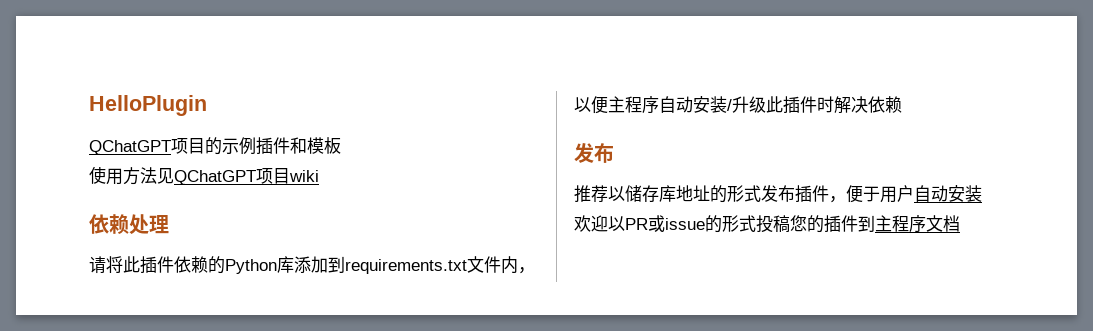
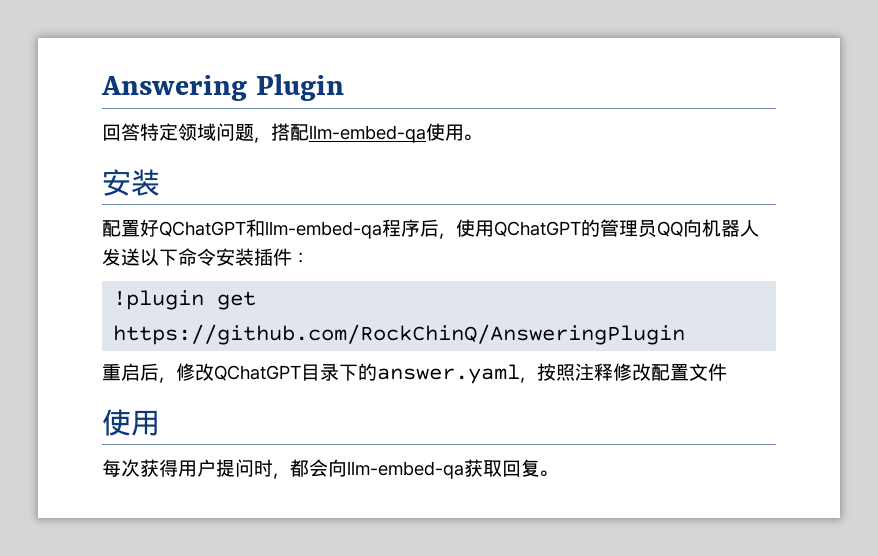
[89,95,207,116] [89,137,341,155] [89,166,319,185] [89,214,169,235] [89,256,535,274] [574,96,902,114] [574,143,614,163] [574,185,982,203] [574,215,960,233] HelloPlugin // QChatGPT项目的示例插件和模板 // 使用方法见QChatGPT项目wiki // 依赖处理 // 请将此插件依赖的Python库添加到requirements.txt文件内，以便主程序自动安装/升级此插件时解决依赖 // 发布 // 推荐以储存库地址的形式发布插件，便于用户自动安装 // 欢迎以PR或issue的形式投稿您的插件到主程序文档 -> [101,74,344,101] [102,123,481,143] [102,169,160,196] [102,219,759,239] [102,248,309,266] [113,290,257,310] [113,324,686,345] [102,363,727,384] [102,409,160,436] [102,459,557,479] Answering Plugin // 回答特定领域问题，搭配llm-embed-qa使用。 // 安装 // 配置好QChatGPT和llm-embed-qa程序后，使用QChatGPT的管理员QQ向机器人发送以下命令安装插件： // !plugin get https://github.com/RockChinQ/AnsweringPlugin // 重启后，修改QChatGPT目录下的answer.yaml，按照注释修改配置文件 // 使用 // 每次获得用户提问时，都会向llm-embed-qa获取回复。

